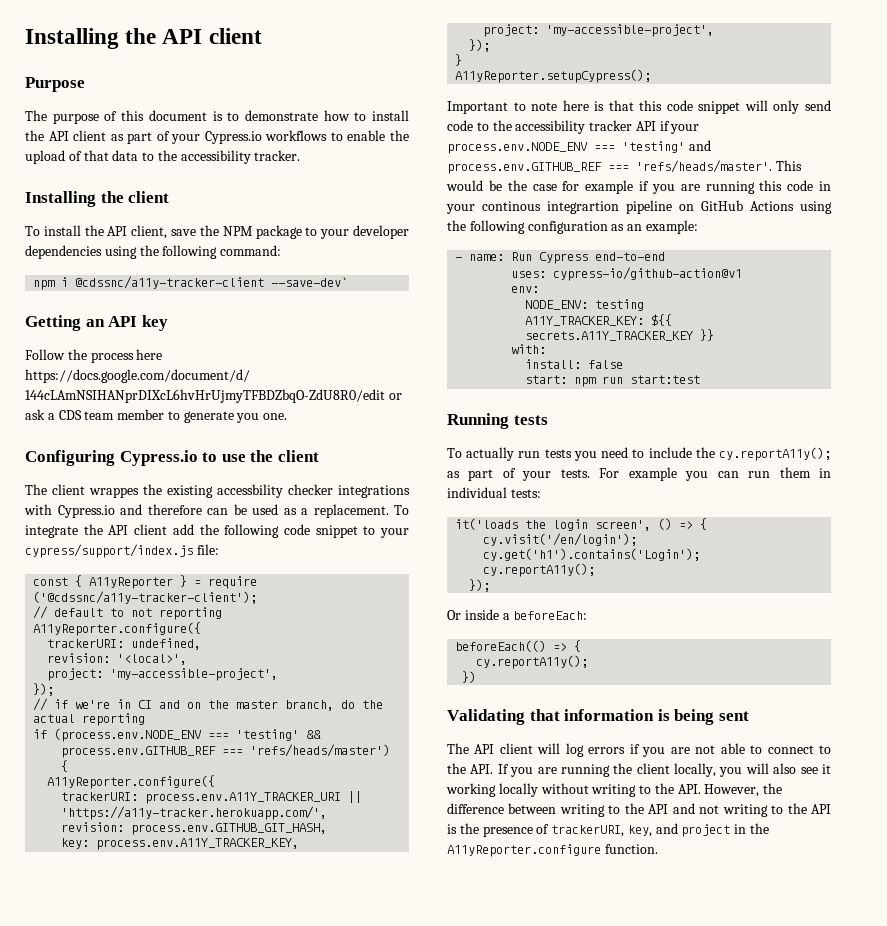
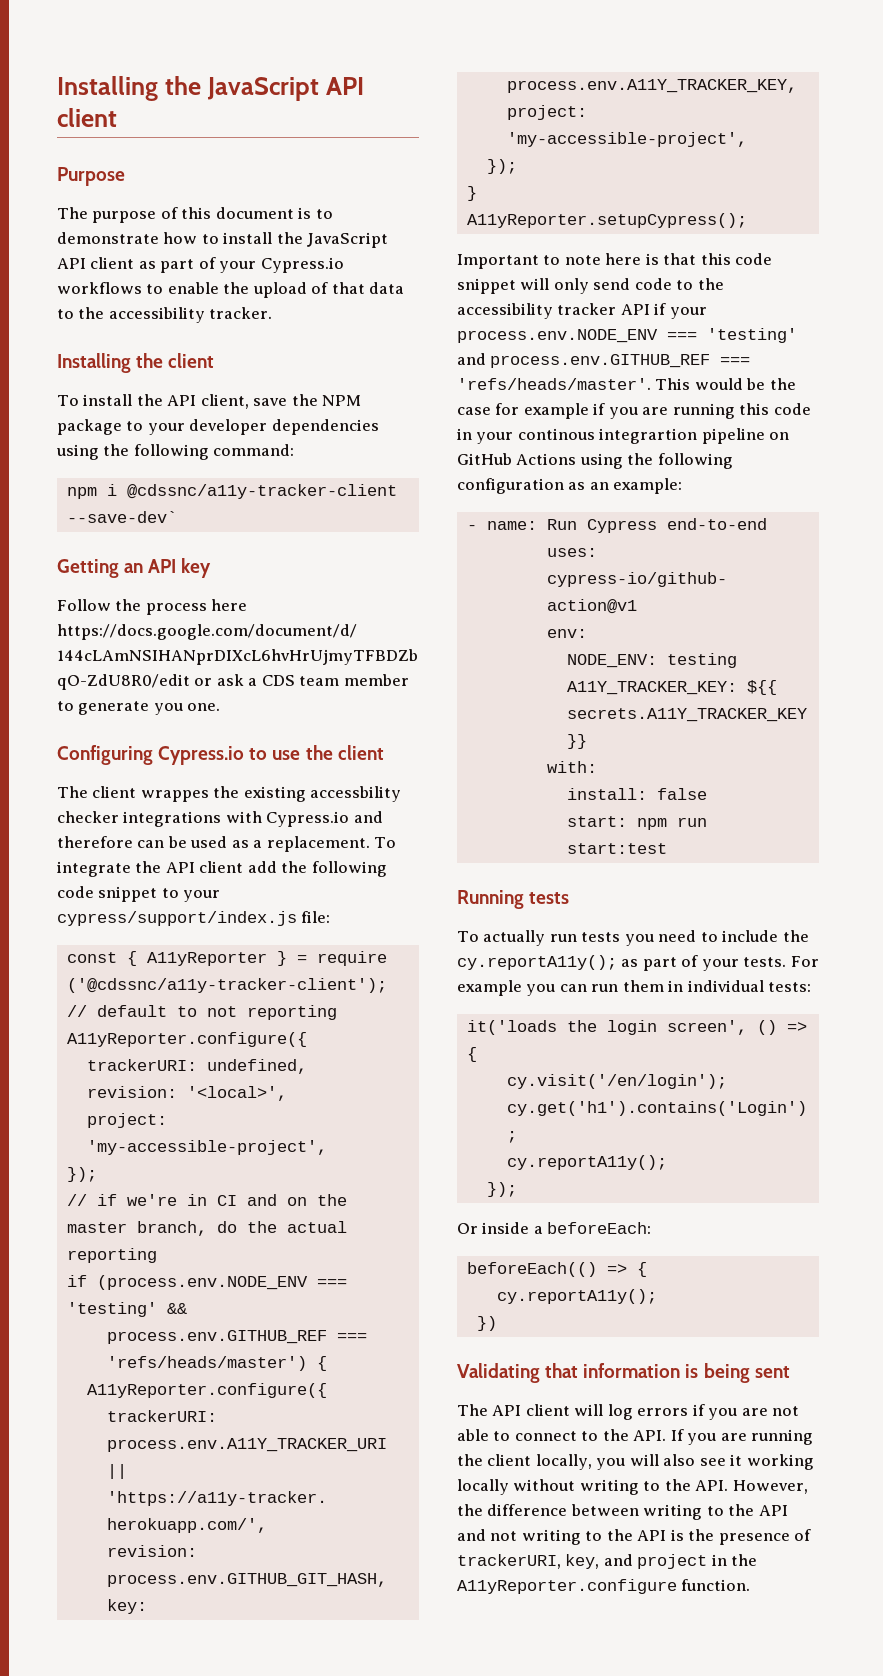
[25,28,157,49] Installing the -> [57,76,319,101] Installing the JavaScript
(44, 135) none -> [307,232,389,248] JavaScript

